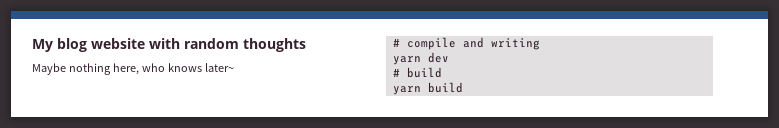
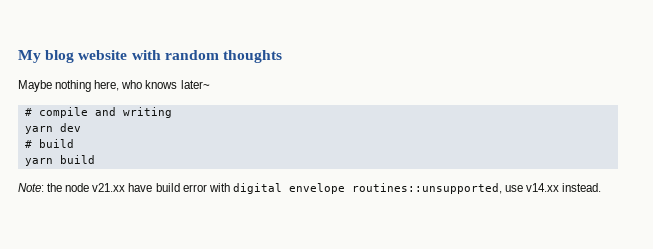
(463, 87) none -> [18,183,602,194] // Note: the node v21.xx have build error with digital envelope routines::unsupported, use v14.xx instead.

